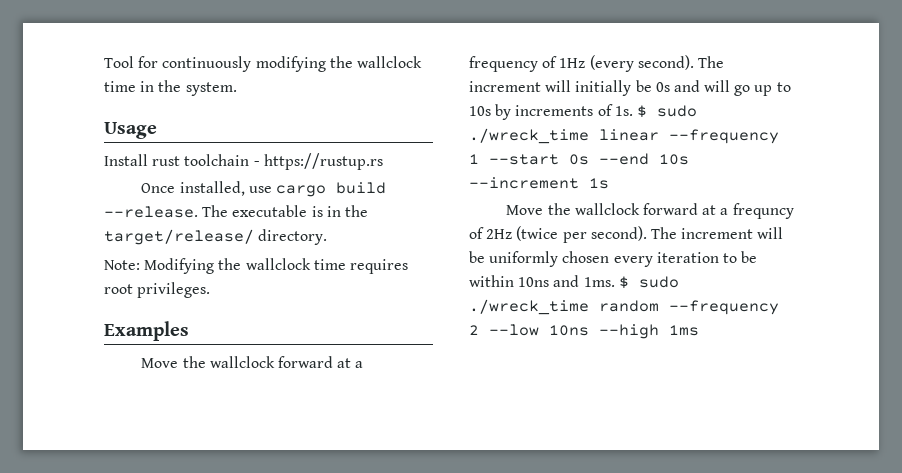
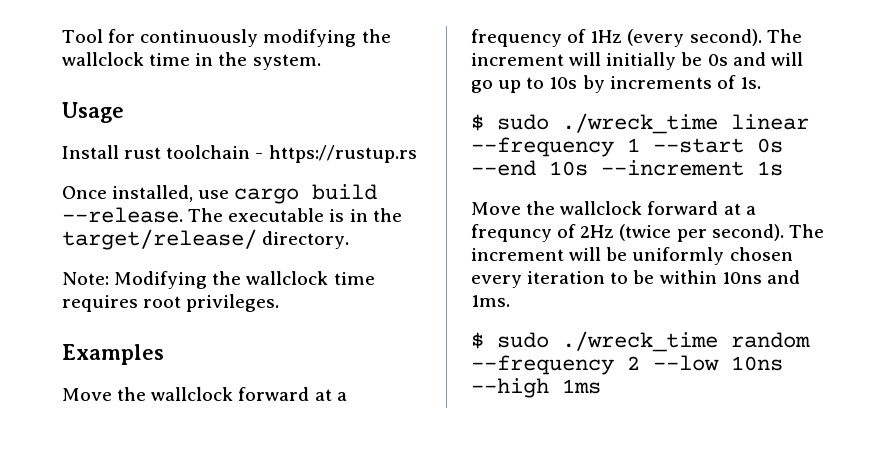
(633, 111) none -> (761, 83) //
(615, 282) none -> (510, 301) //

